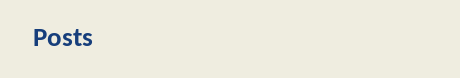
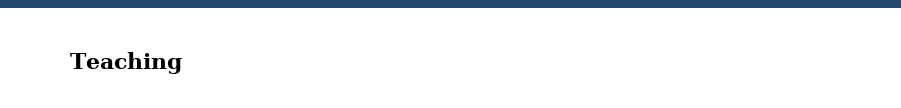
[33,29,93,46] Posts -> [70,52,182,74] Teaching

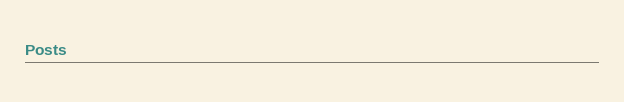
[70,52,182,74] Teaching -> [25,45,67,55] Posts

